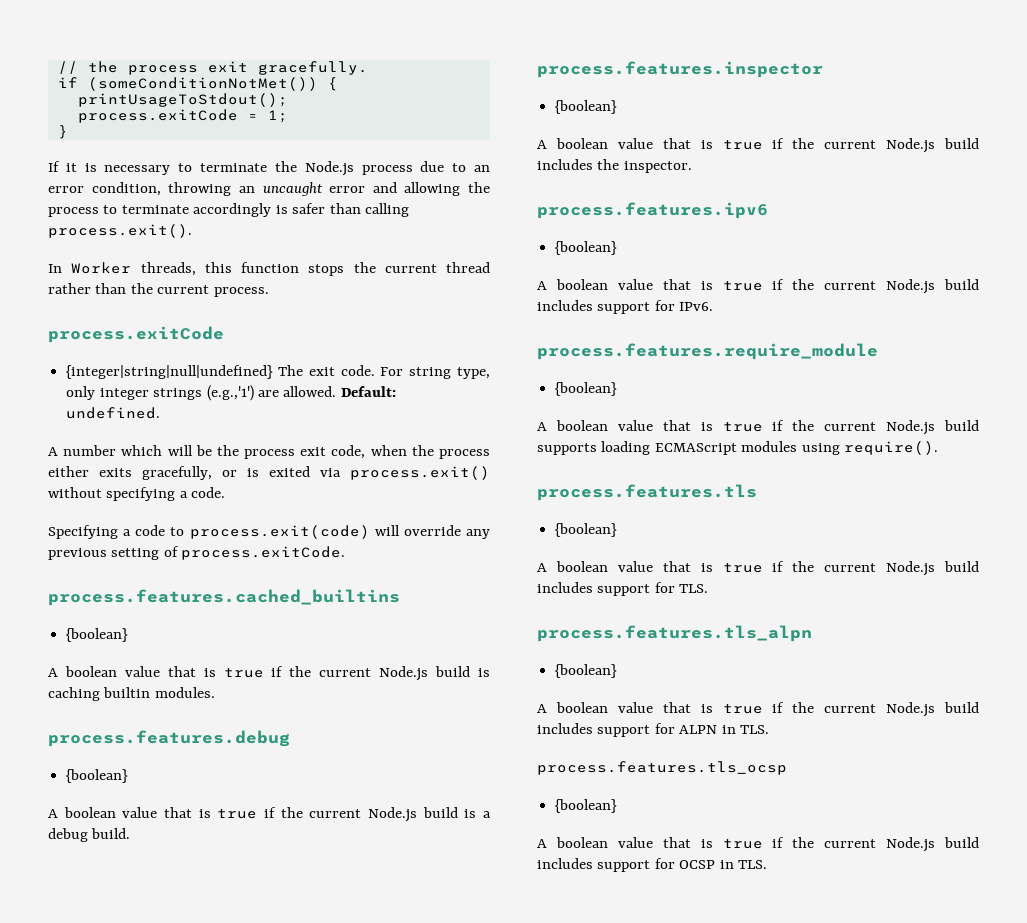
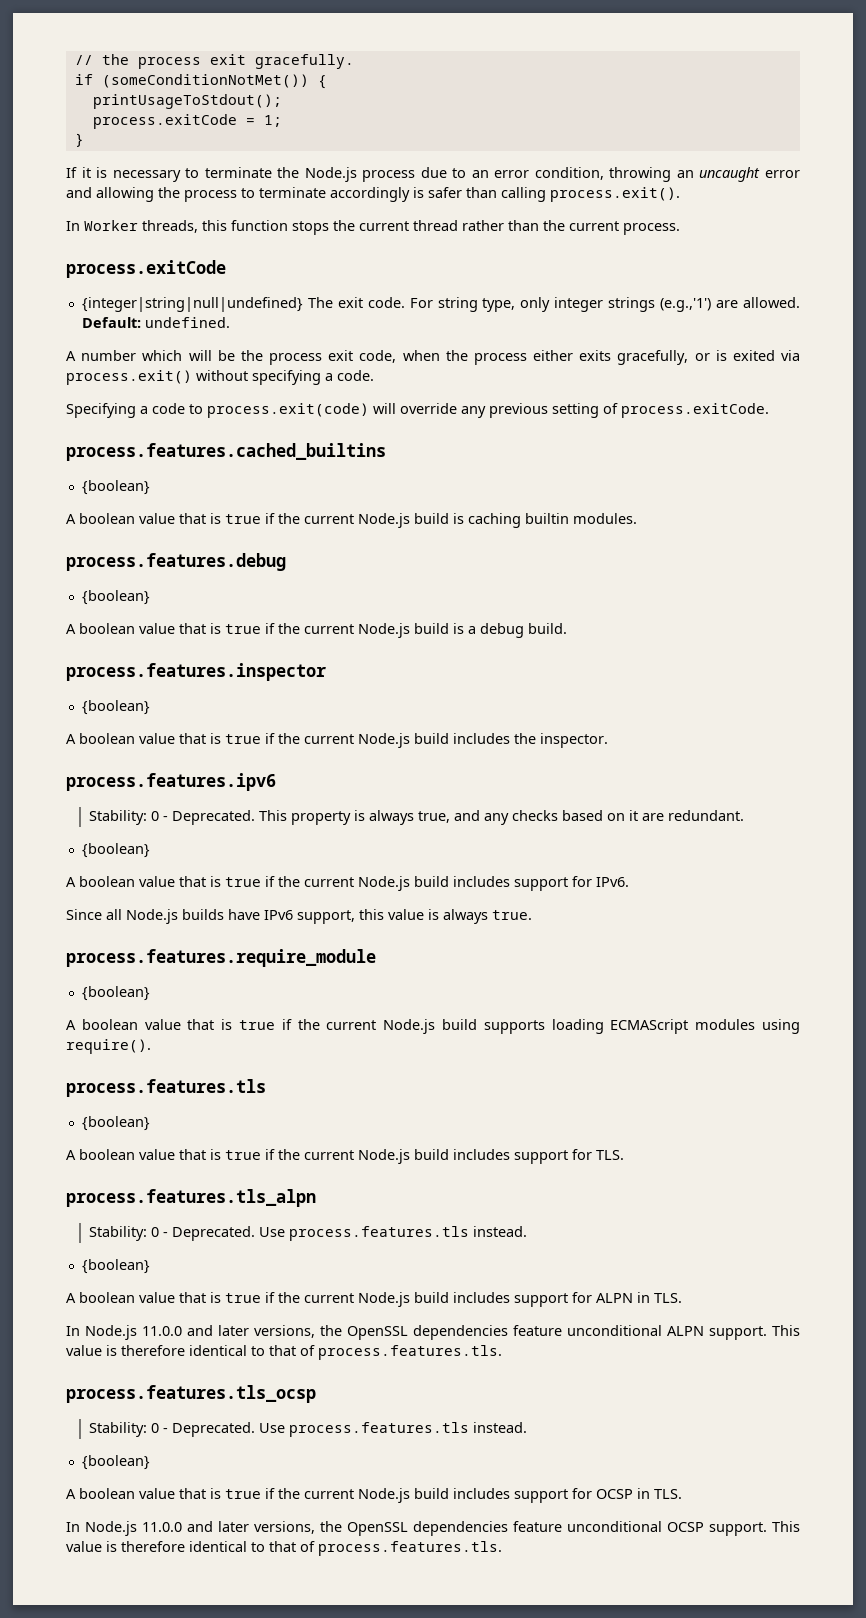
(768, 210) none -> [89,810,745,825] // Stability: 0 - Deprecated. This property is always true, and any checks based on it are redundant.
(714, 306) none -> [66,909,532,924] // Since all Node.js builds have IPv6 support, this value is always true.
(812, 633) none -> [89,1226,528,1241] // Stability: 0 - Deprecated. Use process.features.tls instead.
[537,761,787,775] process.features.tls_ocsp -> [66,1325,800,1340] [66,1345,502,1360] [66,1385,316,1403] [89,1422,528,1437] In Node.js 11.0.0 and later versions, the OpenSSL dependencies feature unconditional ALPN support. This value is therefore identical to that of process.features.tls. // process.features.tls_ocsp // Stability: 0 - Deprecated. Use process.features.tls instead.
(768, 864) none -> [66,1521,800,1536] [66,1541,502,1556] // In Node.js 11.0.0 and later versions, the OpenSSL dependencies feature unconditional OCSP support. This value is therefore identical to that of process.features.tls.

